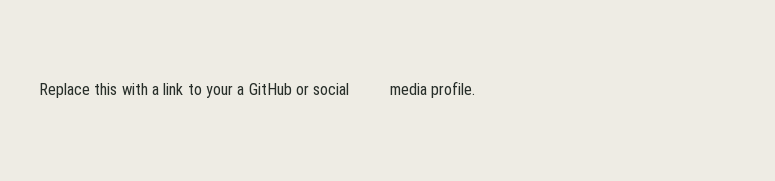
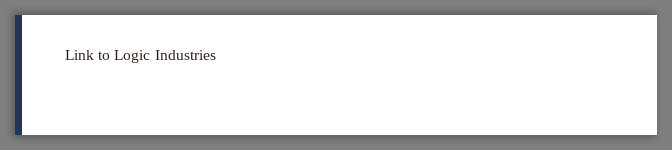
[39,81,476,98] Replace this with a link to your a GitHub or social media profile. -> [65,50,216,63] Link to Logic Industries

